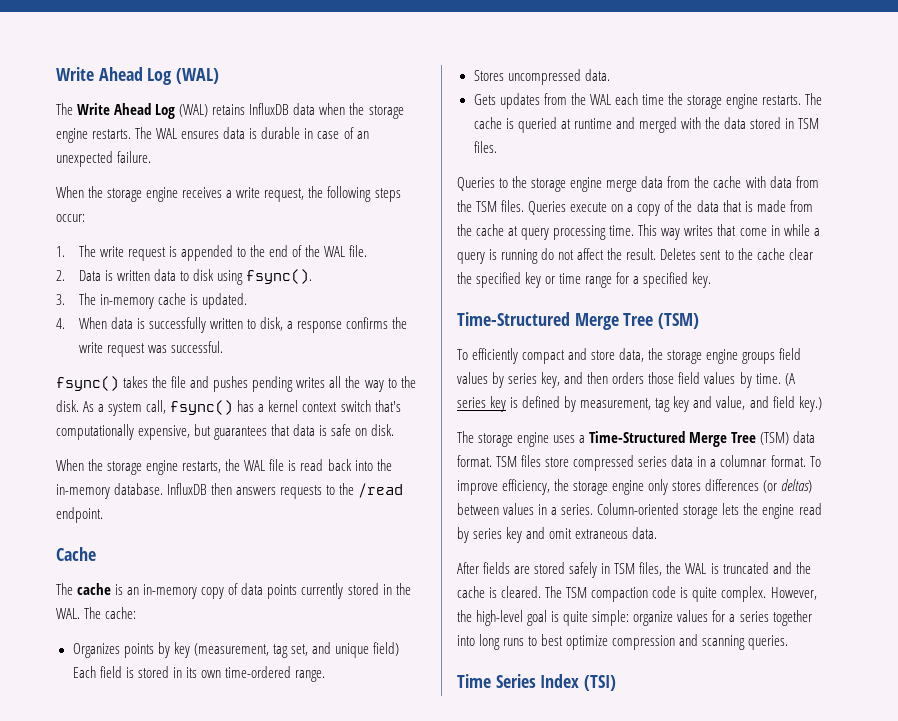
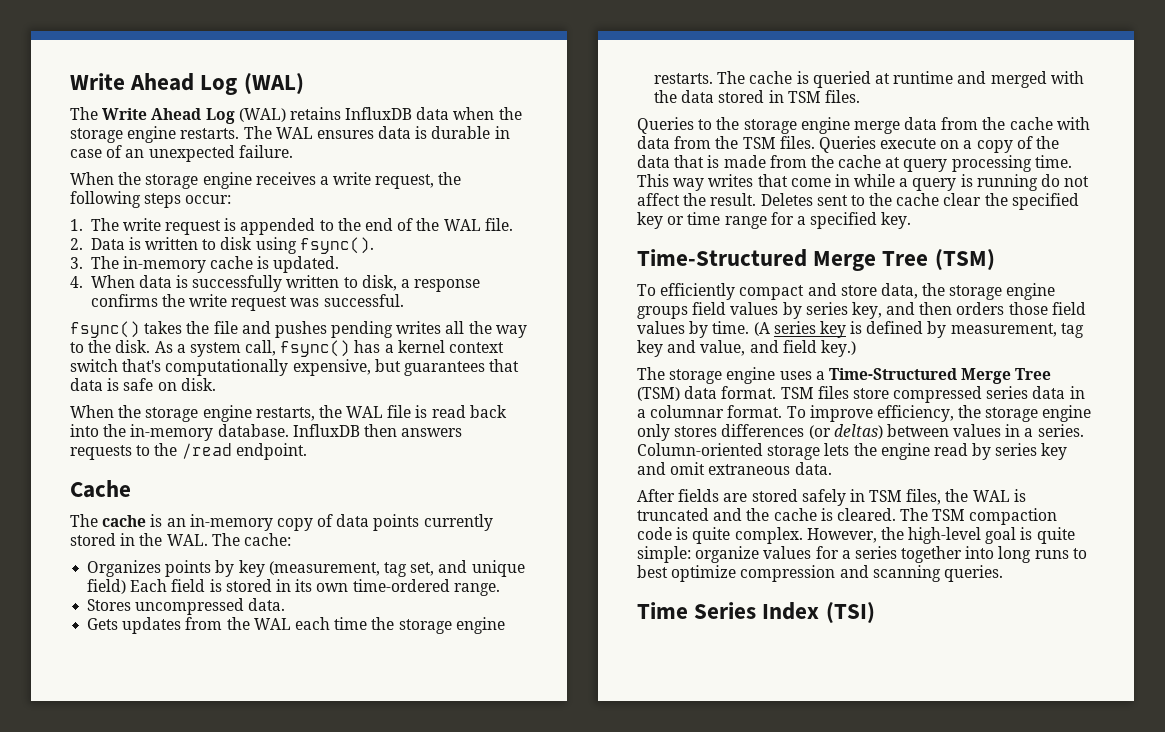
[153,269,176,281] data -> (199, 243) none

